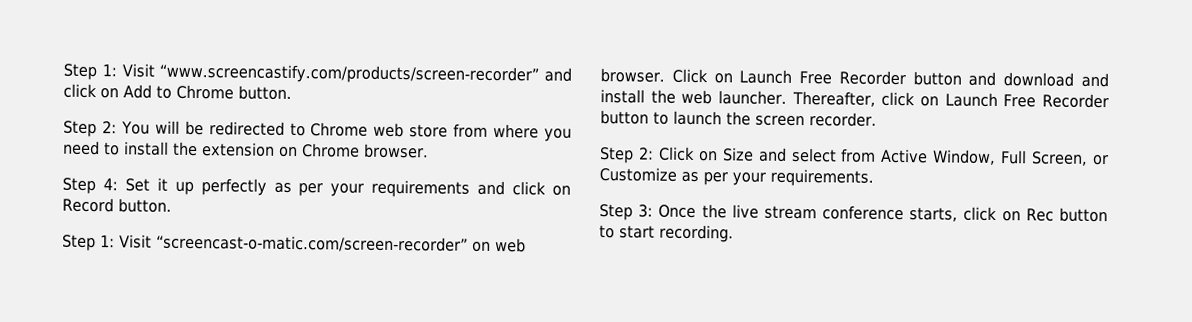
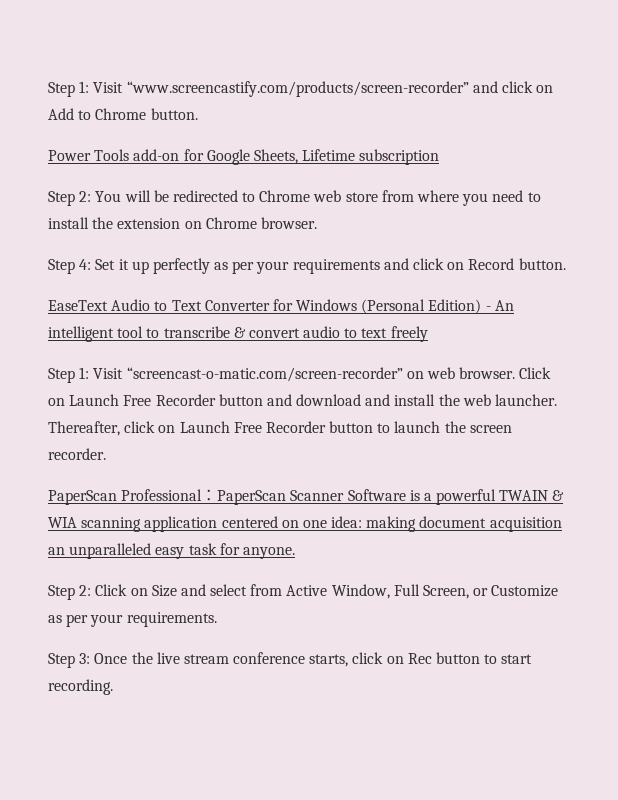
(292, 92) none -> [48,149,440,165] // Power Tools add-on for Google Sheets, Lifetime subscription
(172, 205) none -> [48,299,514,314] [48,326,428,342] // EaseText Audio to Text Converter for Windows (Personal Edition) - An intelligent tool to transcribe & convert audio to text freely
(877, 119) none -> [48,489,565,505] [48,516,562,532] [48,543,295,559] // PaperScan Professional：PaperScan Scanner Software is a powerful TWAIN & WIA scanning application centered on one idea: making document acquisition an unparalleled easy task for anyone.

